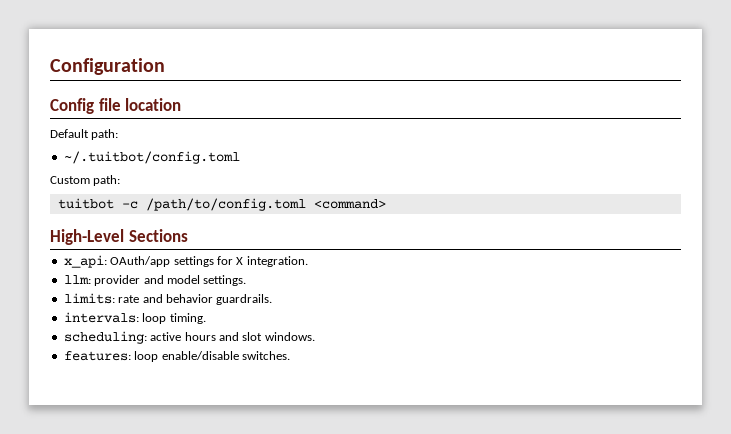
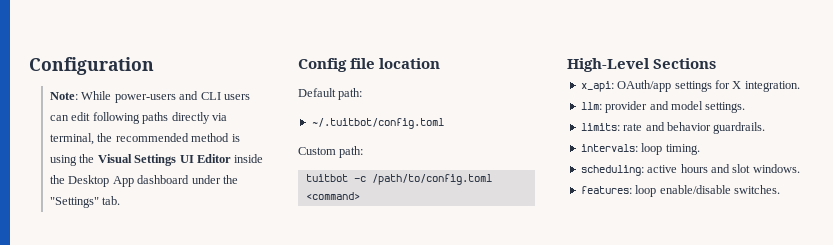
(165, 66) none -> [50,91,250,103] [50,112,227,124] [50,133,240,145] [50,154,264,166] [50,175,238,187] [50,196,121,208] // Note: While power-users and CLI users can edit following paths directly via terminal, the recommended method is using the Visual Settings UI Editor inside the Desktop App dashboard under the "Settings" tab.

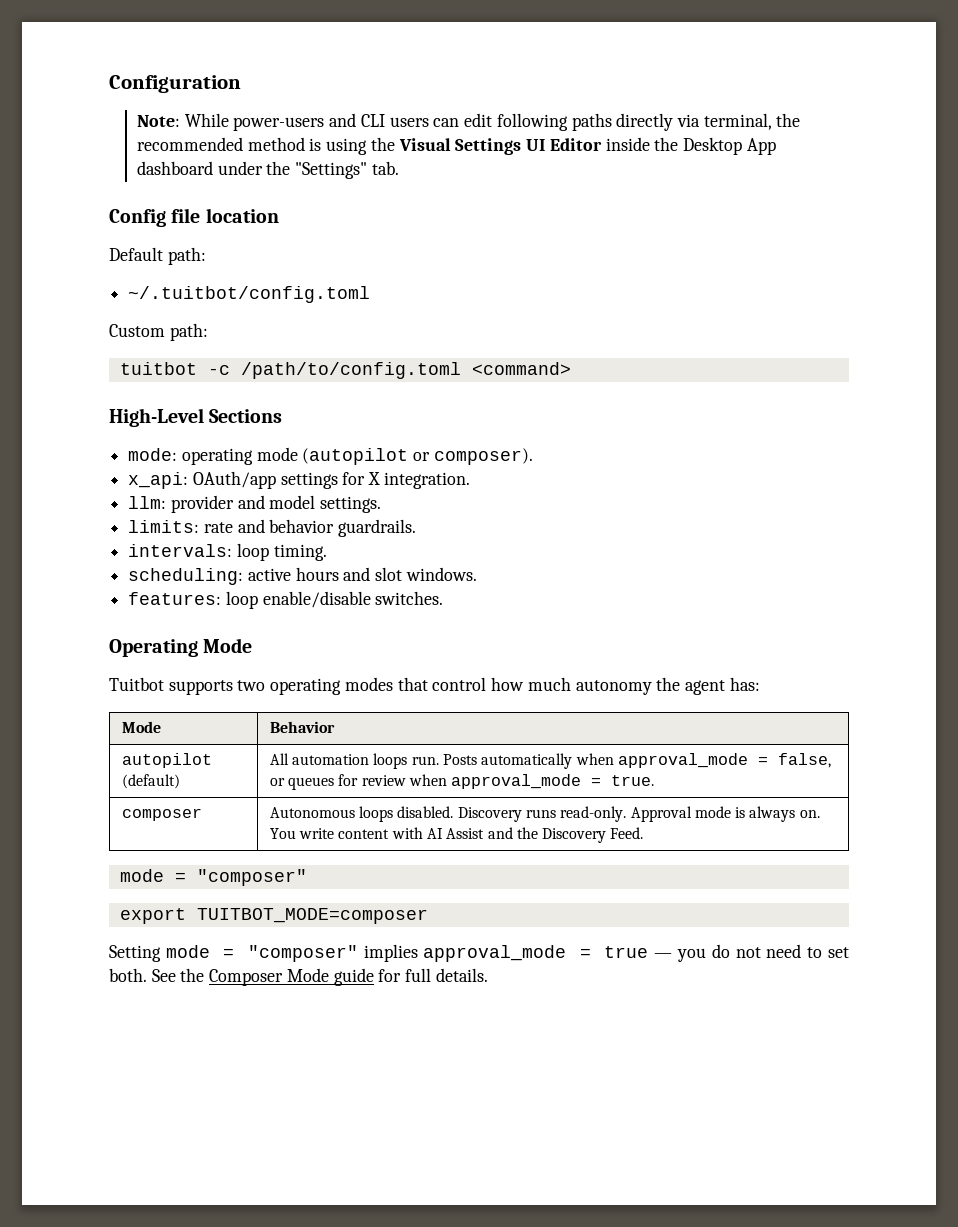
(717, 63) none -> [128,447,533,465] // mode: operating mode (autopilot or composer).
(780, 189) none -> [109,638,253,657] [109,677,760,695] [121,721,161,733] [269,721,335,733] [121,753,212,768] [121,774,180,789] [269,753,831,769] [269,774,655,790] [121,808,202,821] [269,806,820,822] [269,827,644,843] [119,869,307,886] [119,908,428,924] [109,944,849,962] [109,968,488,986] // Operating Mode // Tuitbot supports two operating modes that control how much autonomy the agent has: // Mode | Behavior // autopilot (default) | All automation loops run. Posts automatically when approval_mode = false, or queues for review when approval_mode = true. // composer | Autonomous loops disabled. Discovery runs read-only. Approval mode is always on. You write content with AI Assist and the Discovery Feed. // mode = "composer" // export TUITBOT_MODE=composer // Setting mode = "composer" implies approval_mode = true — you do not need to set both. See the Composer Mode guide for full details.

